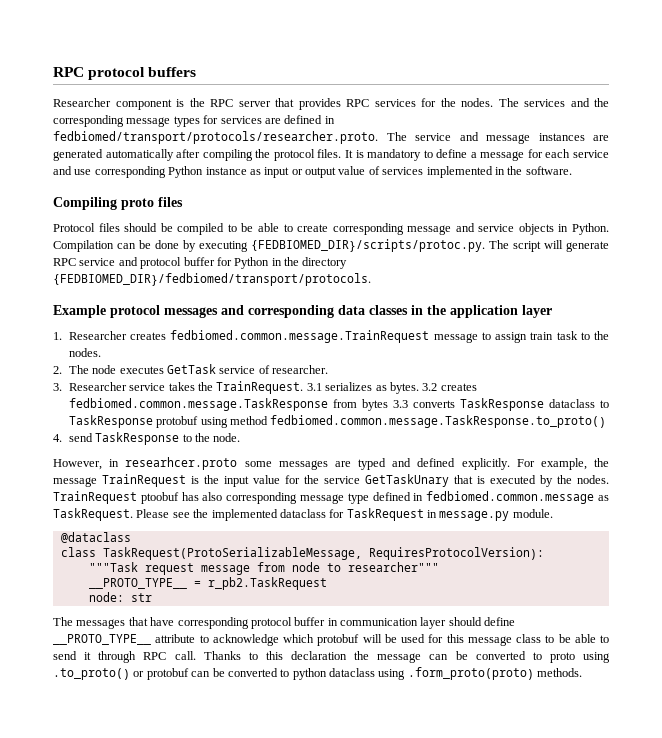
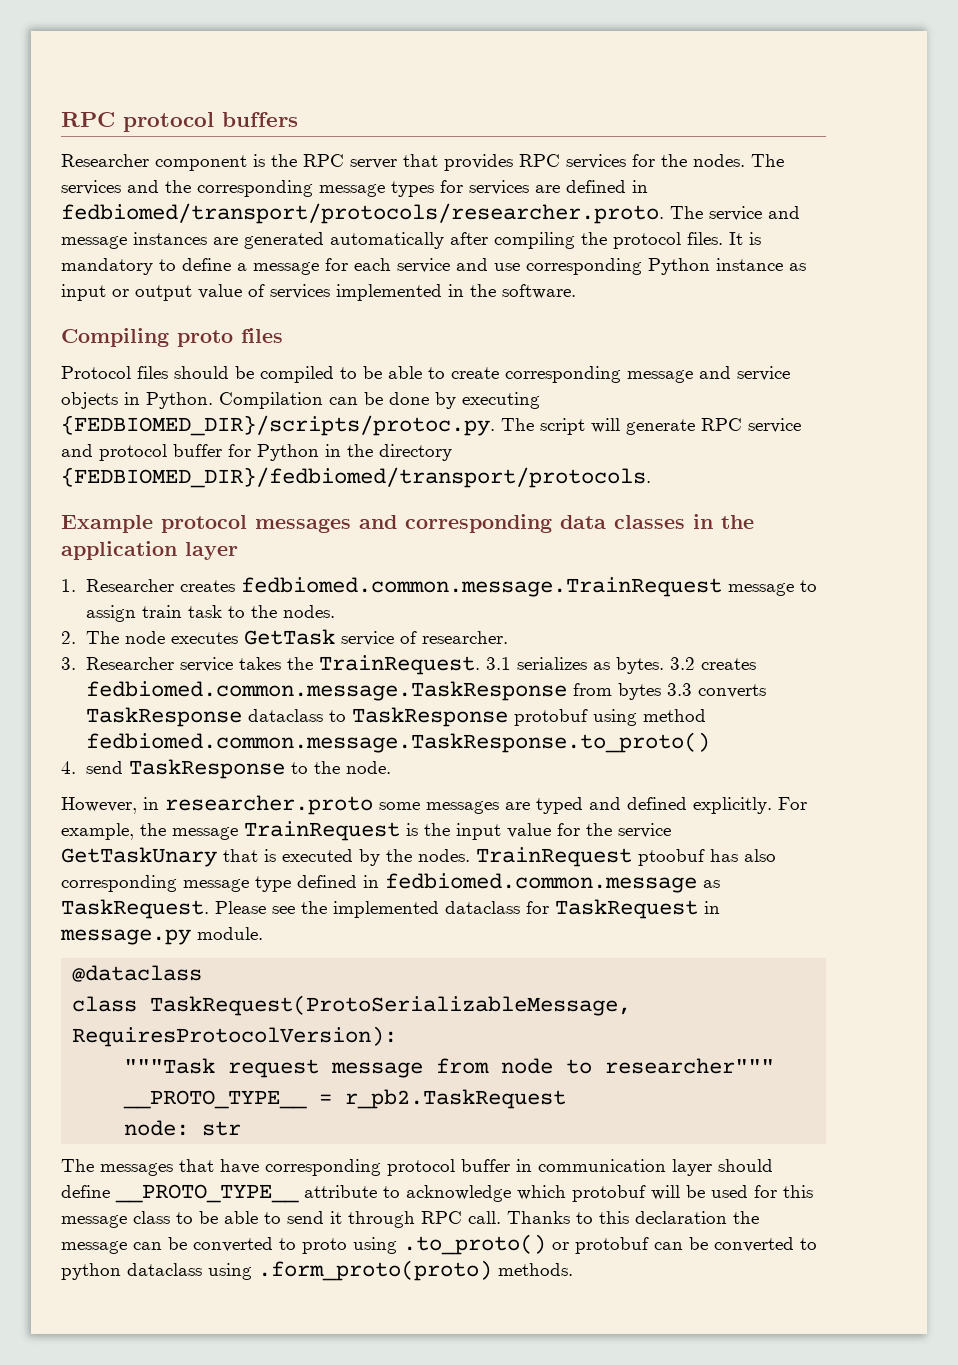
[125,457,238,470] researhcer.proto -> [165,795,373,815] researcher.proto

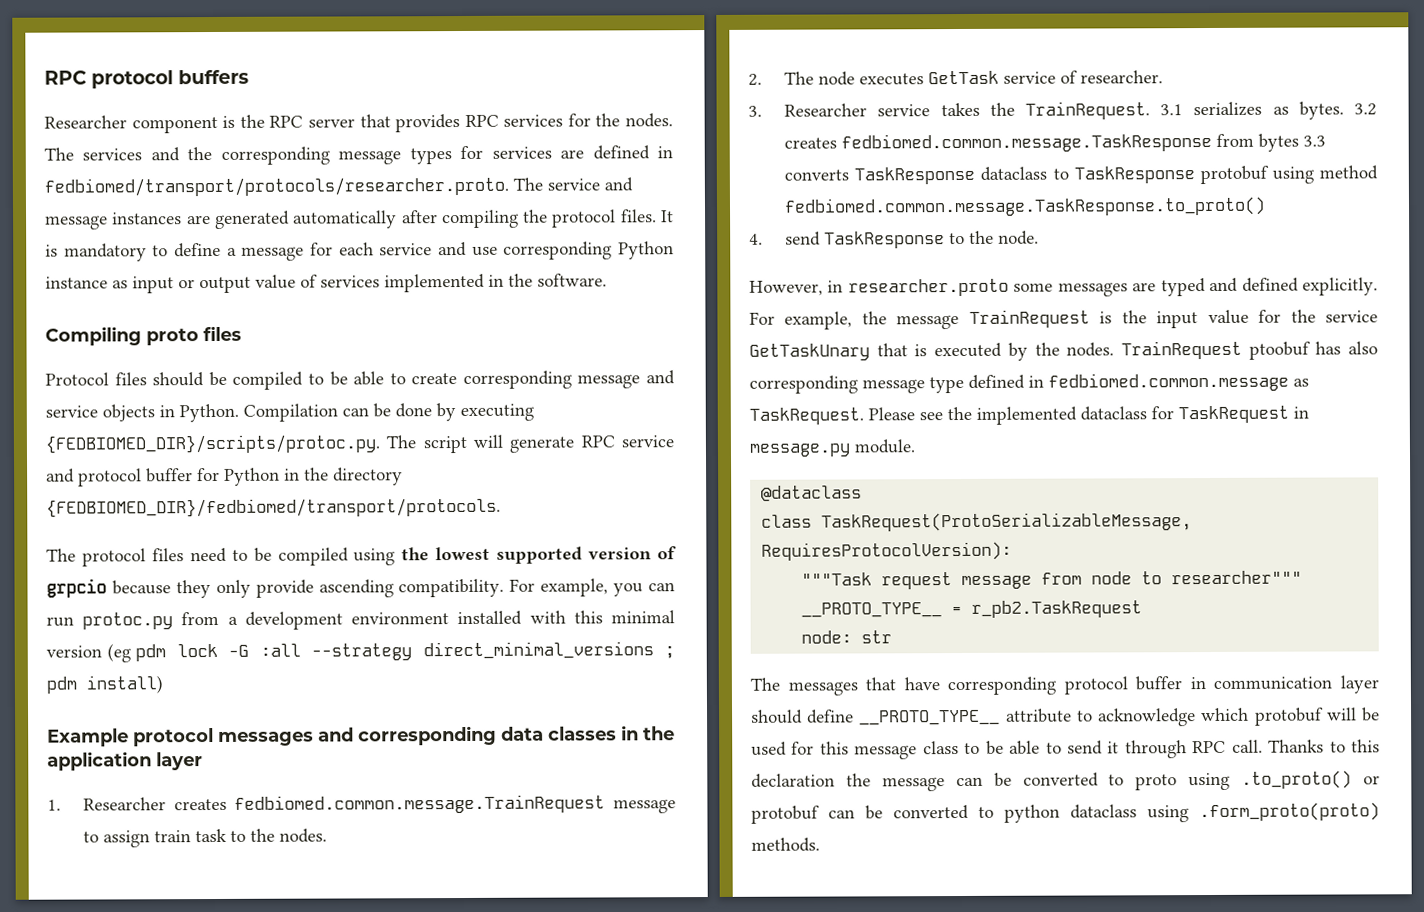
(651, 477) none -> [46,546,677,567] [46,578,675,599] [46,610,675,630] [46,641,675,663] [46,675,163,694] // The protocol files need to be compiled using the lowest supported version of grpcio because they only provide ascending compatibility. For example, you can run protoc.py from a development environment installed with this minimal version (eg pdm lock -G :all --strategy direct_minimal_versions ; pdm install)

